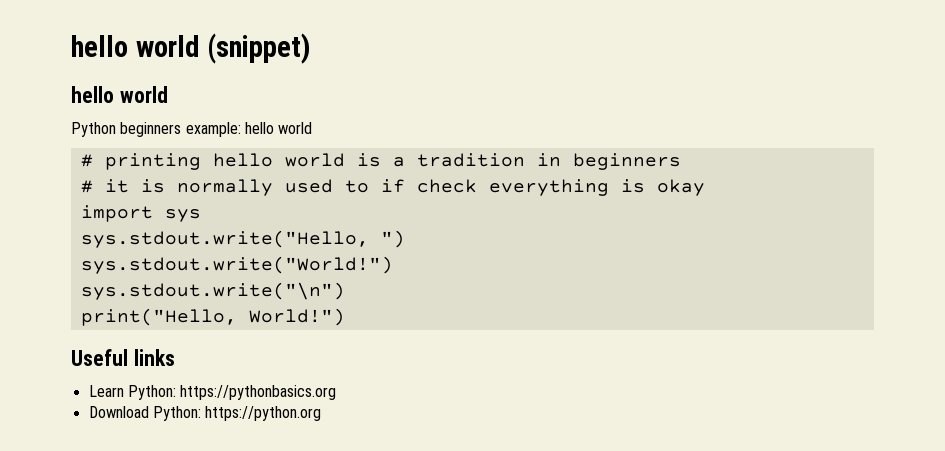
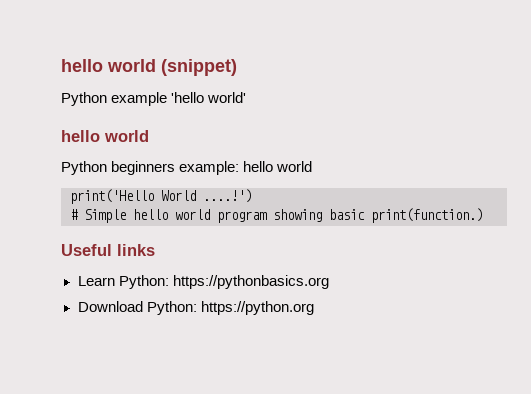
(311, 48) none -> [61,92,247,106] // Python example 'hello world'
[80,153,681,170] [80,179,705,196] [80,205,201,222] [80,230,405,248] [80,256,393,274] [80,282,345,300] [80,308,345,326] // # printing hello world is a tradition in beginners // # it is normally used to if check everything is okay // import sys // sys.stdout.write("Hello, ") // sys.stdout.write("World!") // sys.stdout.write("\n") // print("Hello, World!") -> [70,189,252,204] [70,208,483,223] // print('Hello World ....!') // # Simple hello world program showing basic print(function.)

